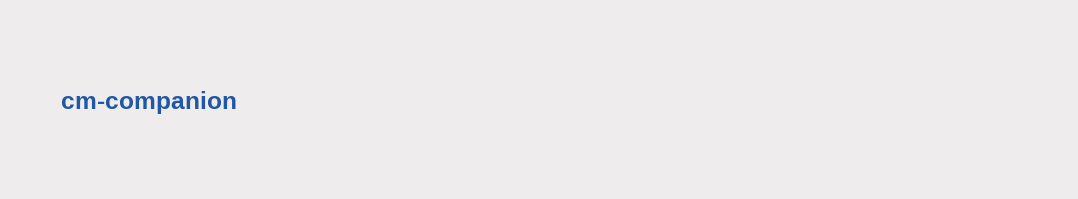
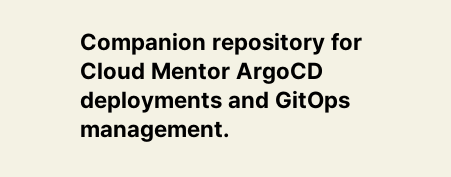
[61,91,237,114] cm-companion -> [80,32,363,55] [80,62,324,84] [80,90,351,113] [80,121,229,142] Companion repository for Cloud Mentor ArgoCD deployments and GitOps management.

